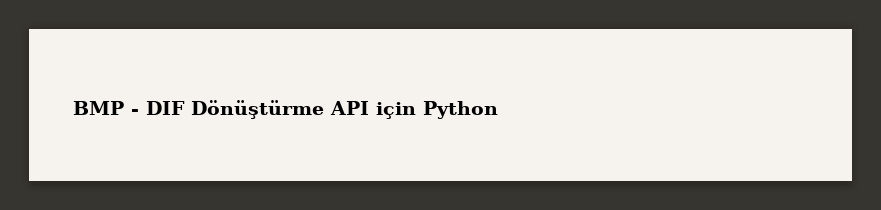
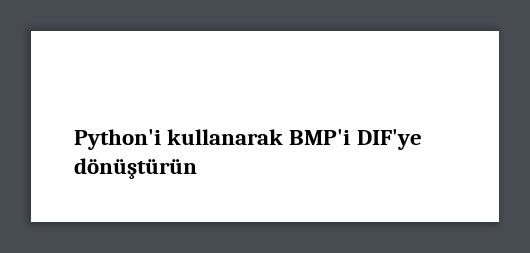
[73,100,498,119] BMP - DIF Dönüştürme API için Python -> [74,129,422,150] [74,158,197,179] Python'i kullanarak BMP'i DIF'ye dönüştürün

